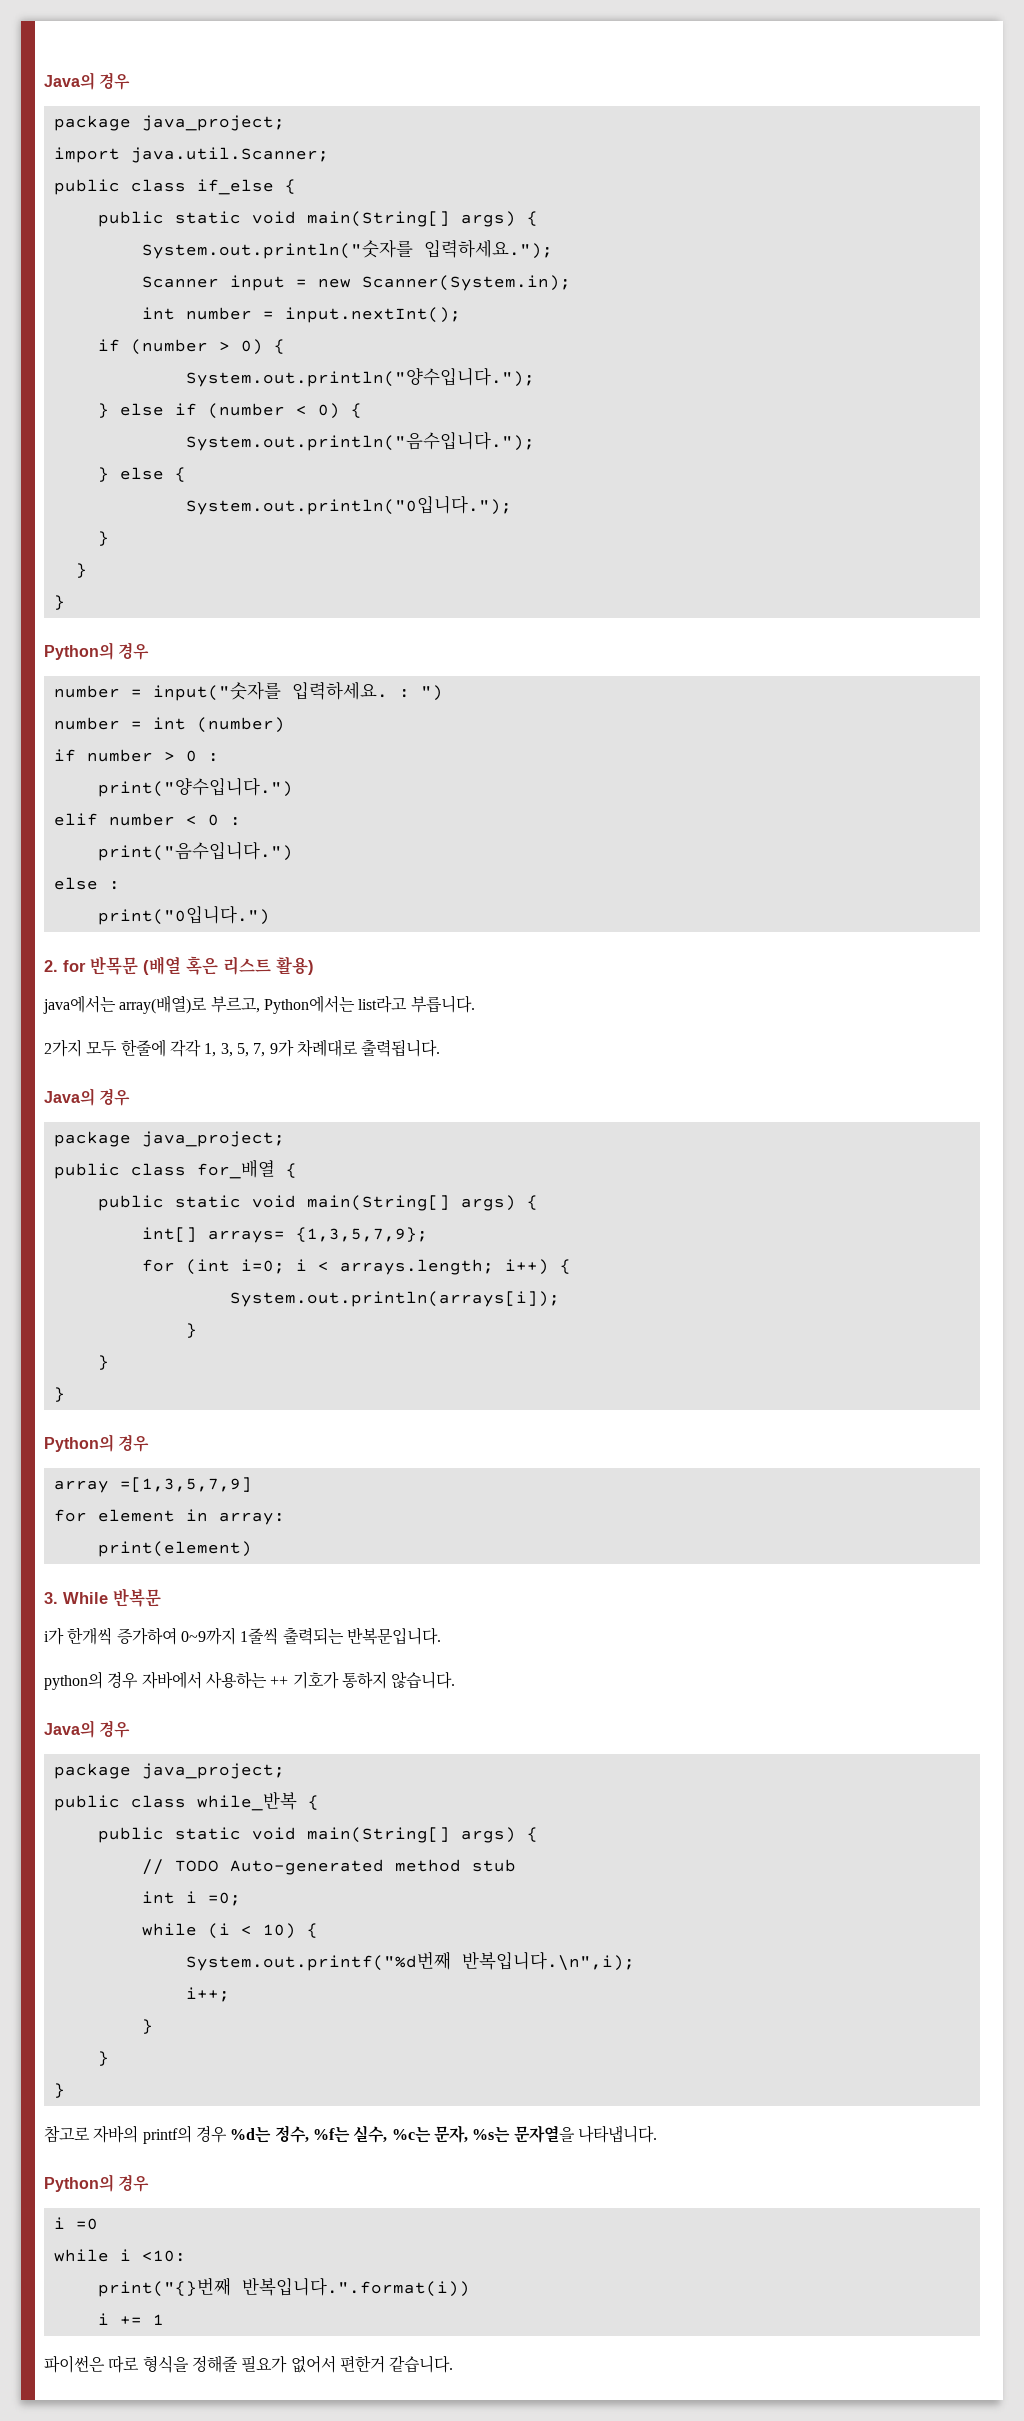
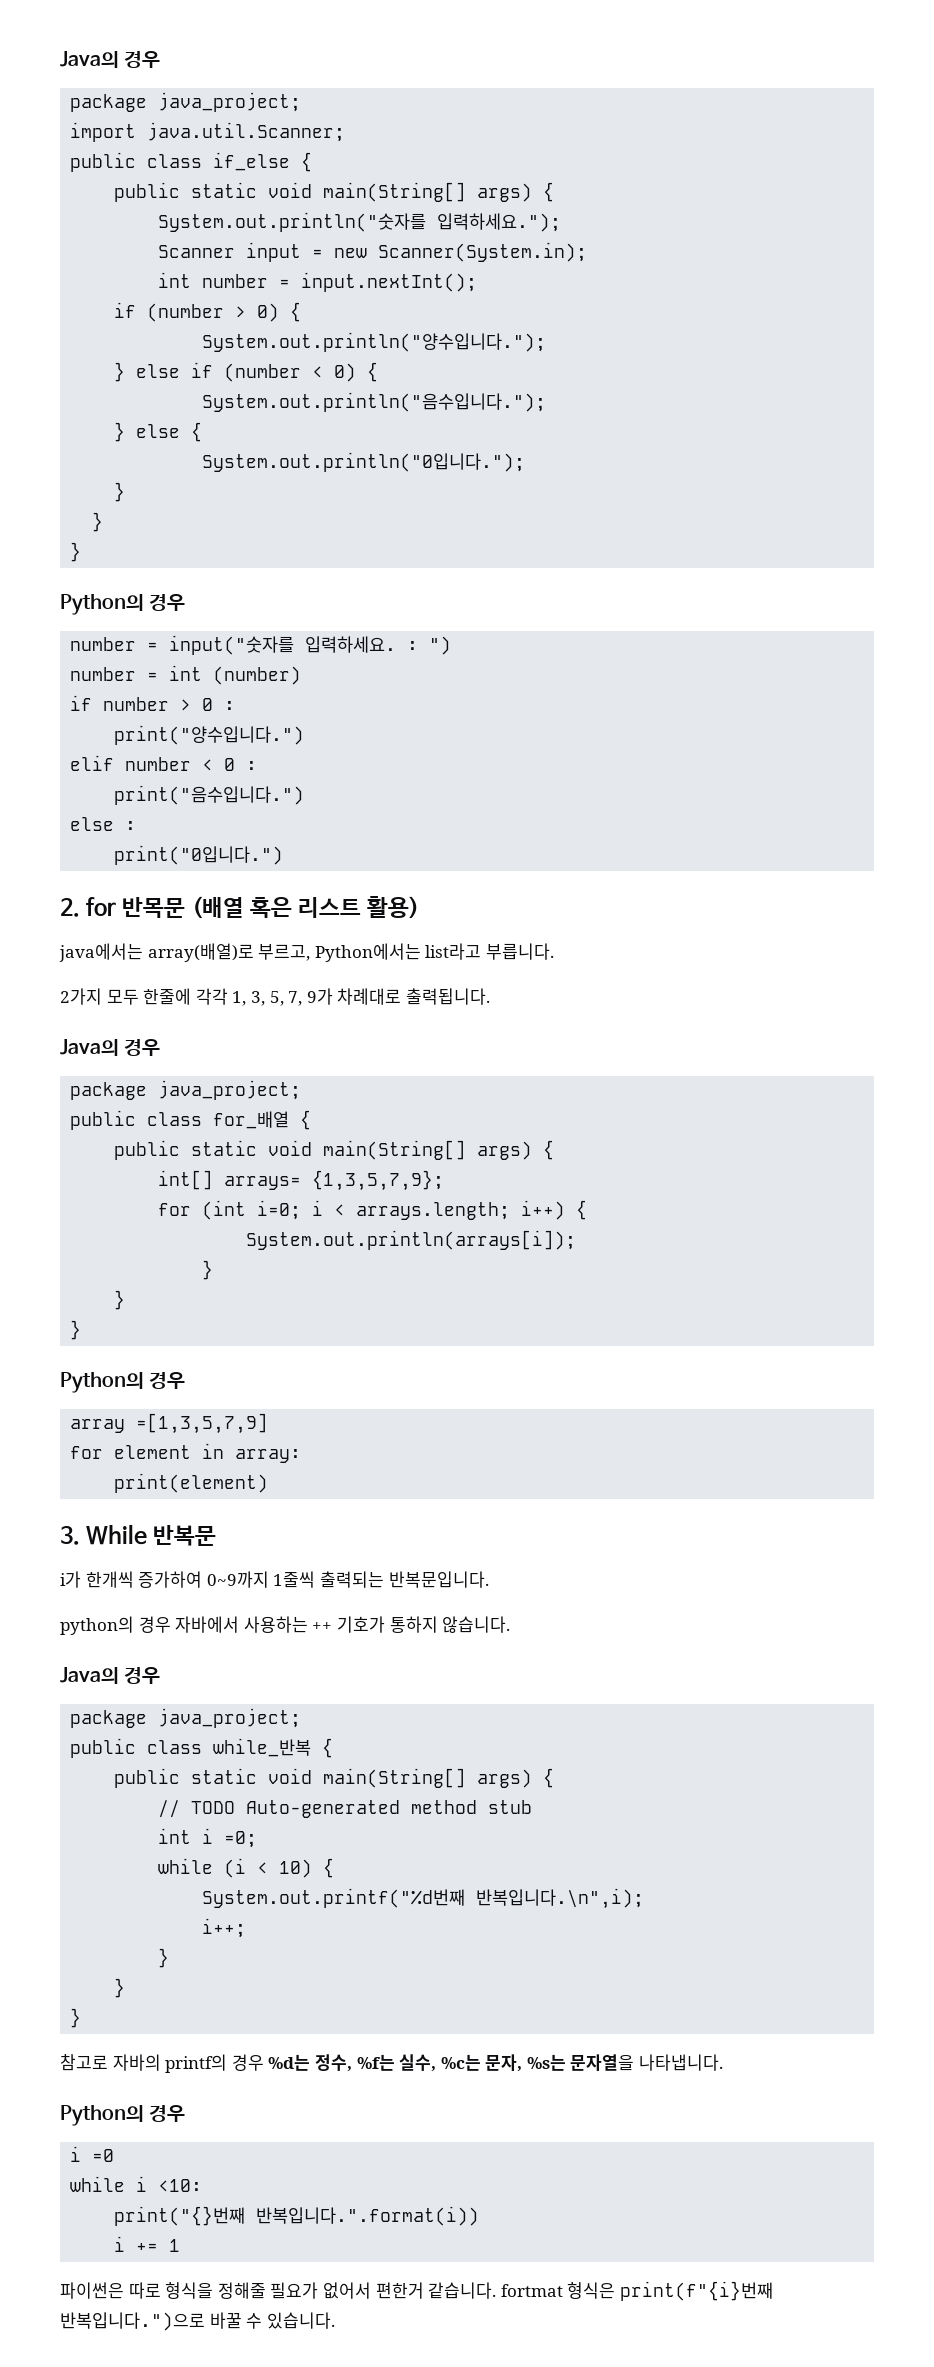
(454, 2364) none -> [500,2281,773,2301] [60,2312,335,2331] fortmat 형식은 print(f"{i}번째 반복입니다.")으로 바꿀 수 있습니다.

